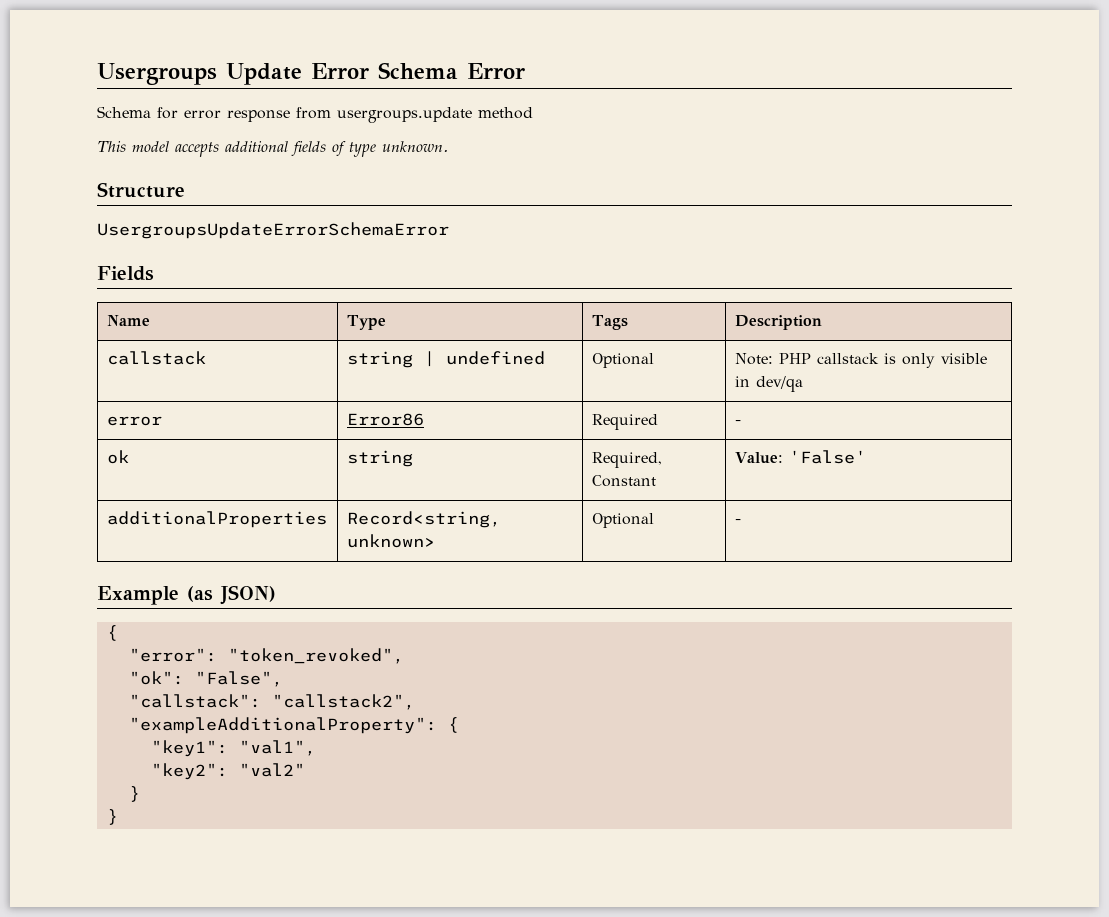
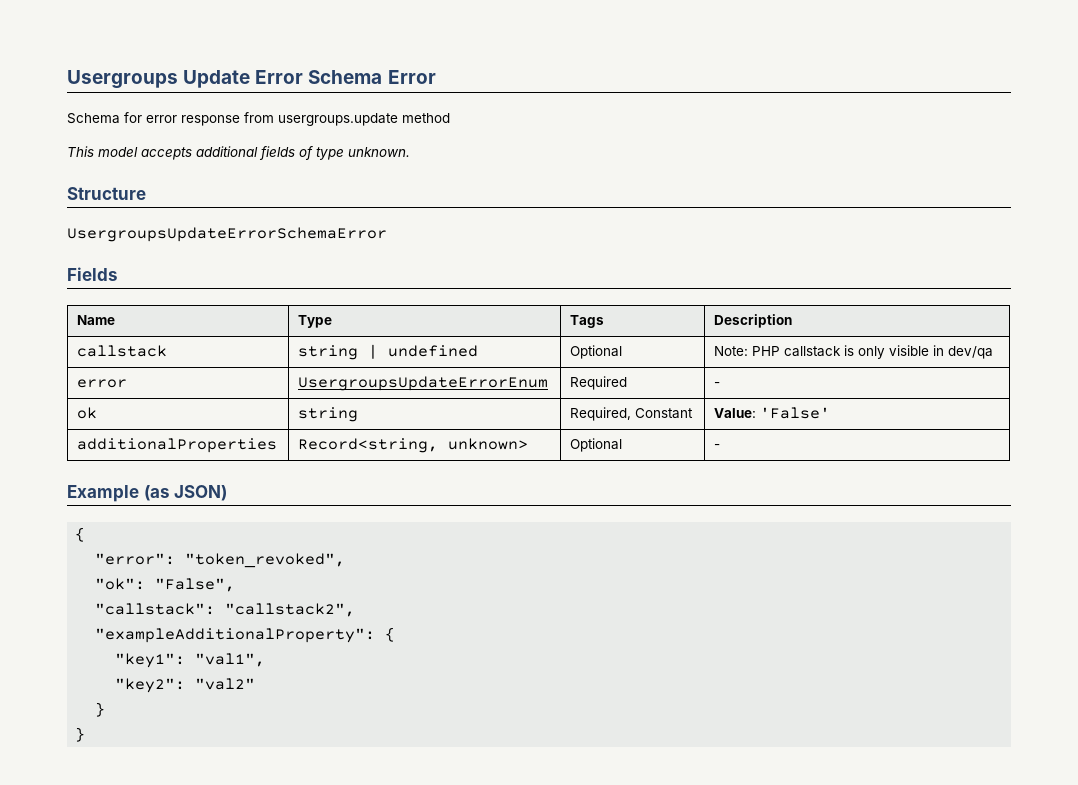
[346,413,424,426] Error86 -> [298,376,549,391] UsergroupsUpdateErrorEnum

